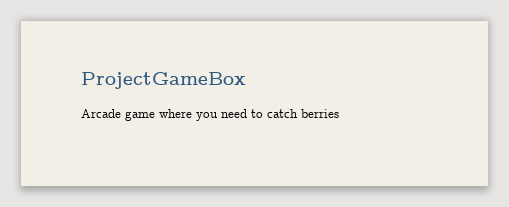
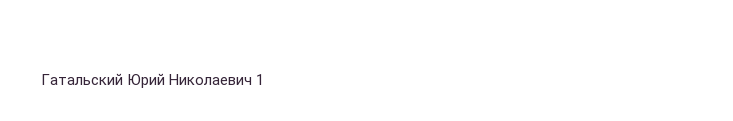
[81,72,246,89] [81,109,339,121] ProjectGameBox // Arcade game where you need to catch berries -> [41,73,265,88] Гатальский Юрий Николаевич 1

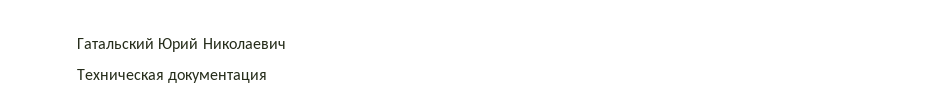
[256,74,265,85] 1 -> [77,69,268,83] // Техническая документация

